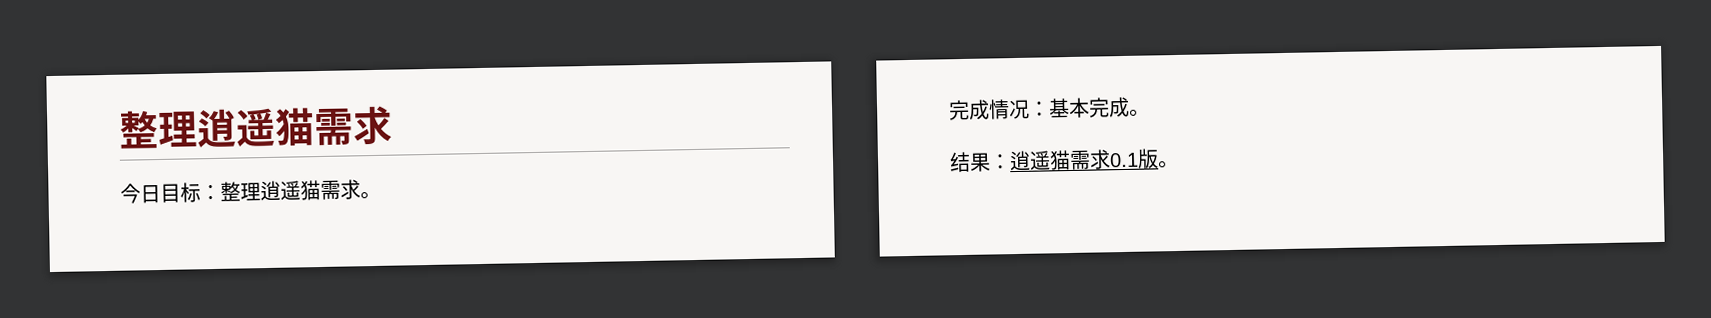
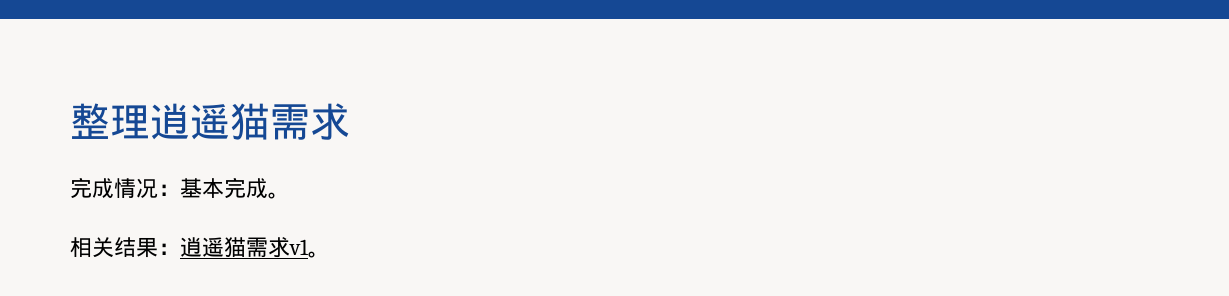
[118,105,393,149] [120,179,381,204] 整理逍遥猫需求 // 今日目标：整理逍遥猫需求。 -> [70,103,350,140] 整理逍遥猫需求
(1150, 112) none -> [70,237,114,258] 相关
[1109,148,1159,169] 0.1版 -> [289,239,309,255] v1

